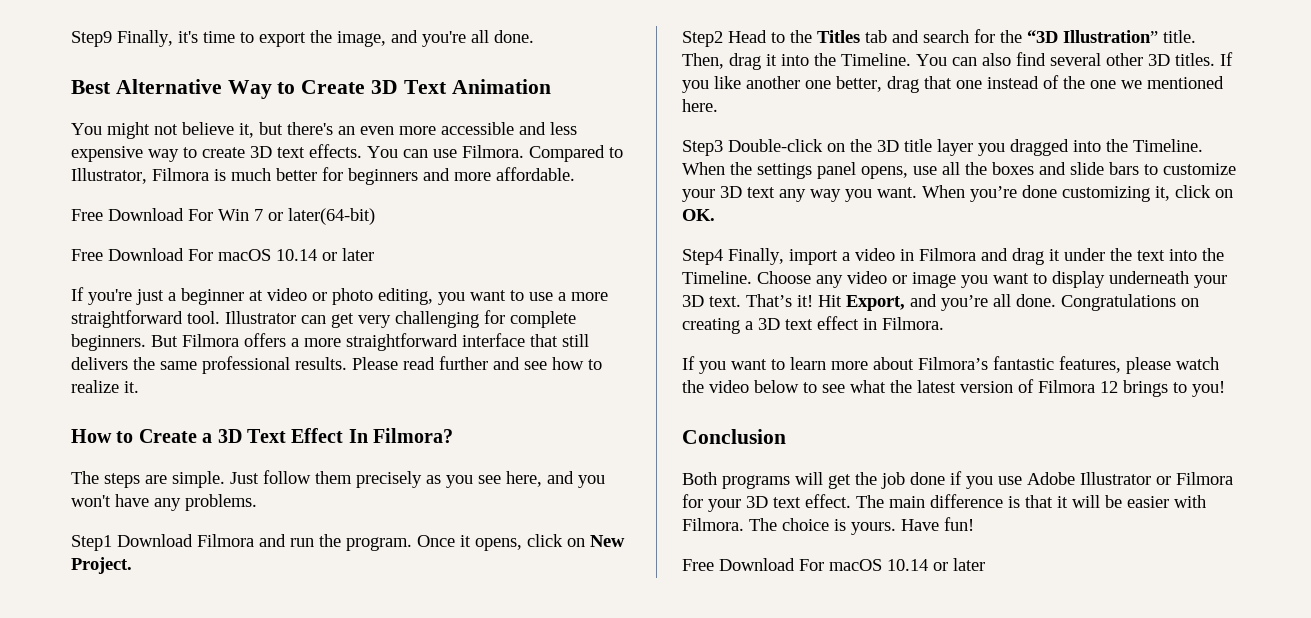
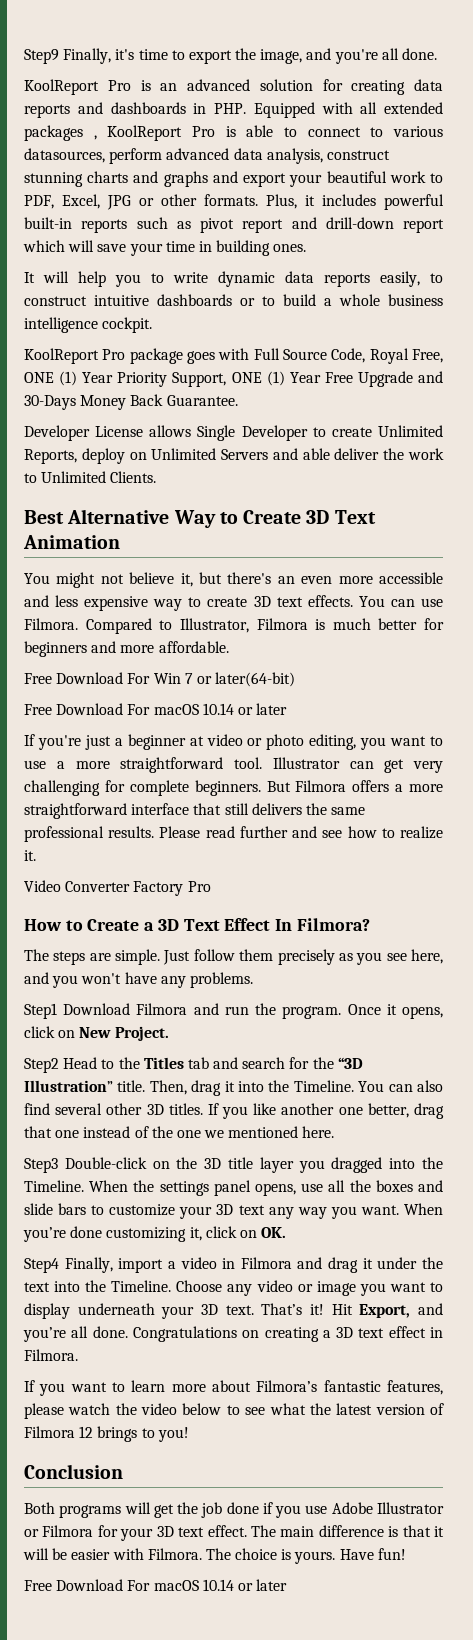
(534, 36) none -> [24,79,443,95] [24,102,443,118] [24,125,443,141] [24,148,390,164] [24,171,444,187] [24,194,444,210] [24,217,444,233] [23,240,307,256] [24,271,443,287] [24,294,443,306] [24,317,153,333] [24,348,443,364] [24,371,444,387] [24,394,238,410] [24,425,444,441] [24,448,444,464] [24,471,157,483] // KoolReport Pro is an advanced solution for creating data reports and dashboards in PHP. Equipped with all extended packages , KoolReport Pro is able to connect to various datasources, perform advanced data analysis, construct stunning charts and graphs and export your beautiful work to PDF, Excel, JPG or other formats. Plus, it includes powerful built-in reports such as pivot report and drill-down report which will save your time in building ones. // It will help you to write dynamic data reports easily, to construct intuitive dashboards or to build a whole business intelligence cockpit. // KoolReport Pro package goes with Full Source Code, Royal Free, ONE (1) Year Priority Support, ONE (1) Year Free Upgrade and 30-Days Money Back Guarantee. // Developer License allows Single Developer to create Unlimited Reports, deploy on Unlimited Servers and able deliver the work to Unlimited Clients.
(139, 387) none -> [24,880,211,896] // Video Converter Factory Pro

